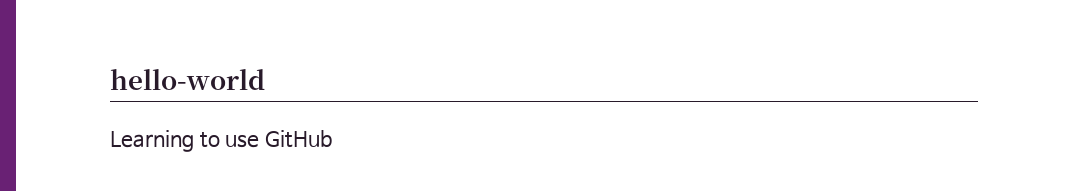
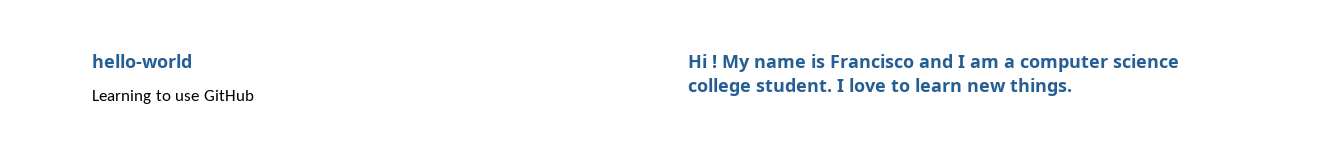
(333, 139) none -> [688,54,1179,72] [688,78,1072,96] // Hi ! My name is Francisco and I am a computer science college student. I love to learn new things.

